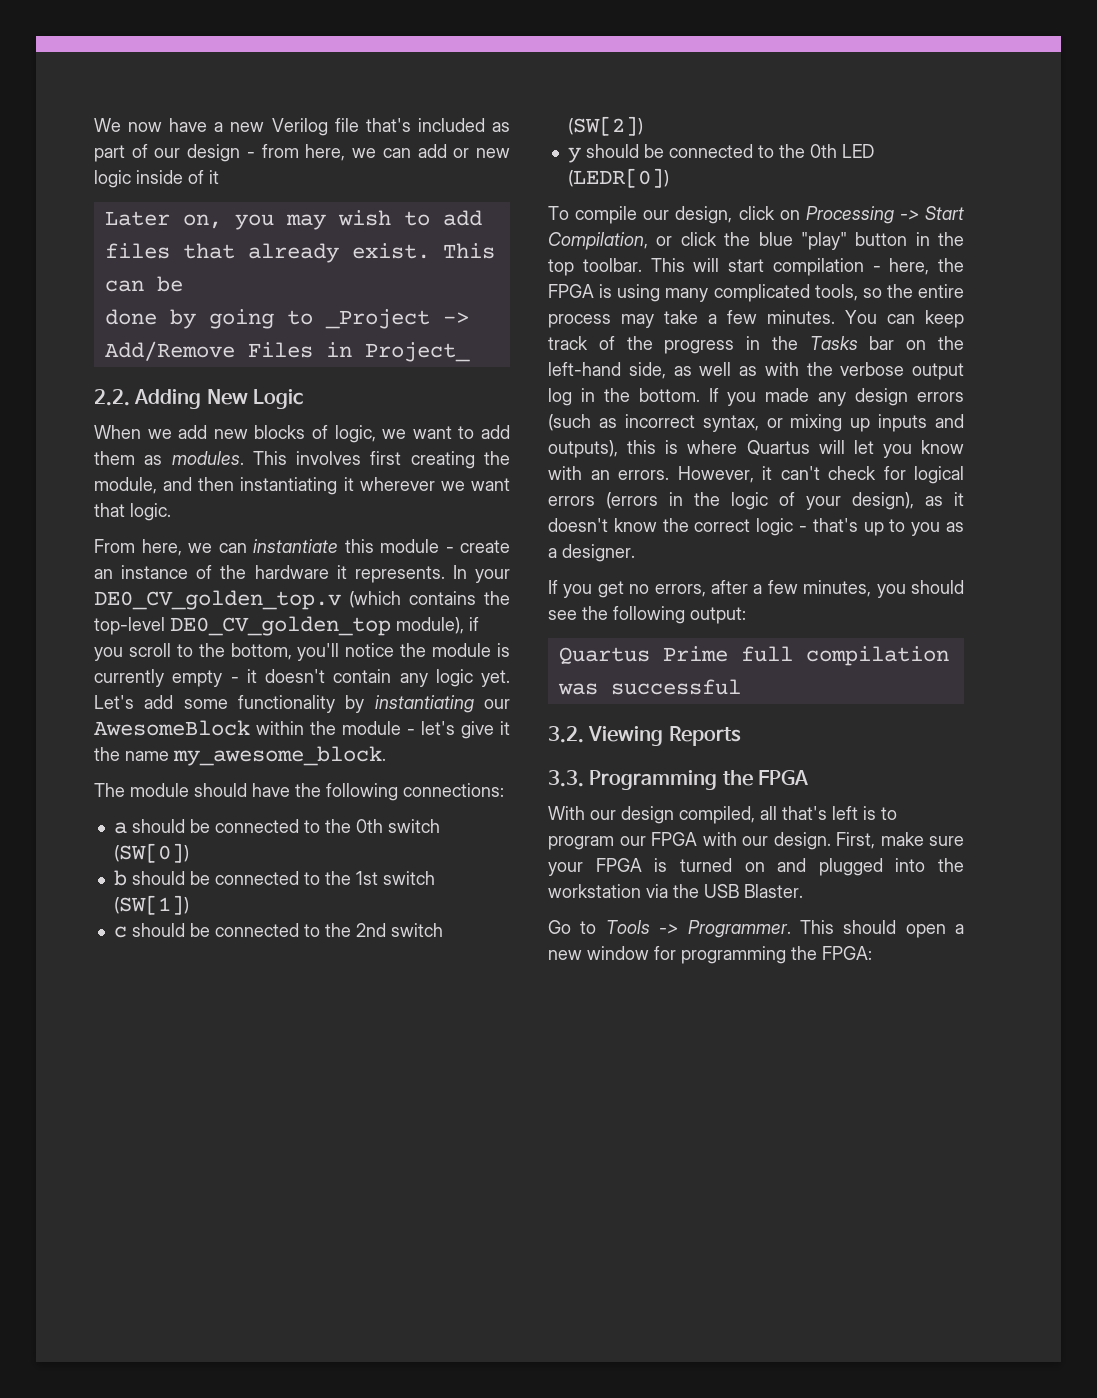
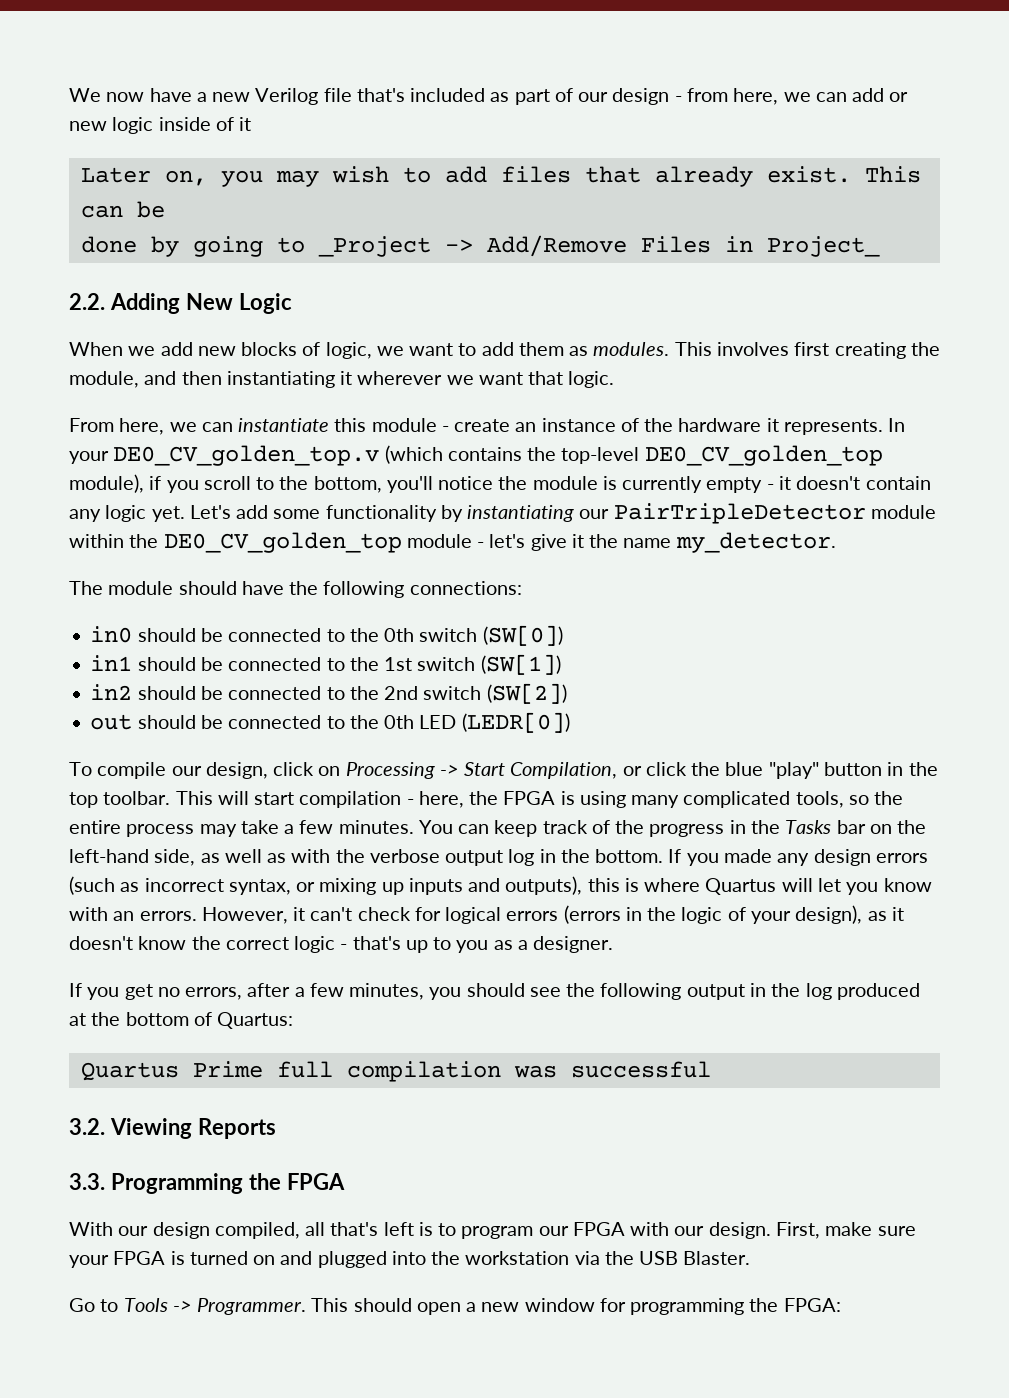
[94,720,250,736] AwesomeBlock -> [613,503,936,524] PairTripleDetector module
(336, 728) none -> [163,532,402,553] DE0_CV_golden_top
[173,746,386,766] my_awesome_block. -> [675,532,836,553] my_detector.
[113,822,127,834] a -> [90,626,133,643] in0
[113,870,127,886] b -> [90,655,133,671] in1
[113,926,127,938] c -> [90,684,133,700] in2
[567,147,581,163] y -> [90,714,133,730] out
[690,607,746,624] output: -> [686,983,920,1000] [69,1012,294,1029] output in the log produced at the bottom of Quartus:

